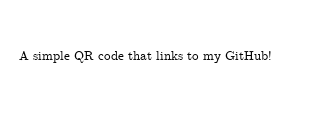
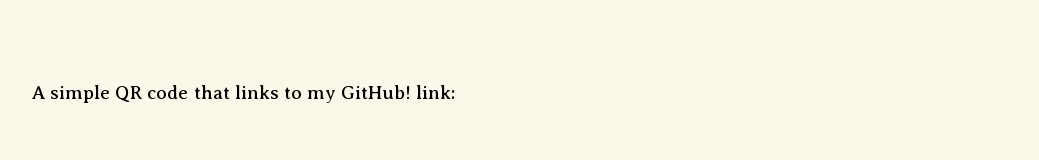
(272, 55) none -> [416,85,456,99] link:

